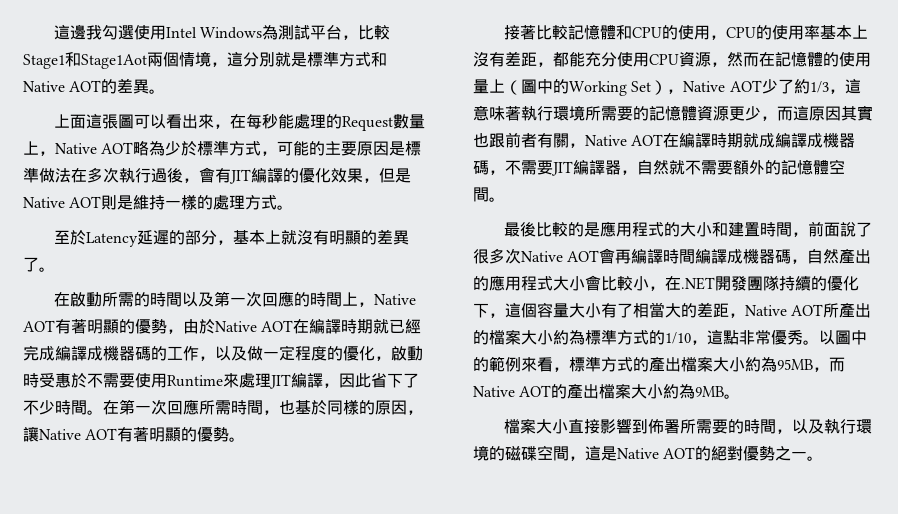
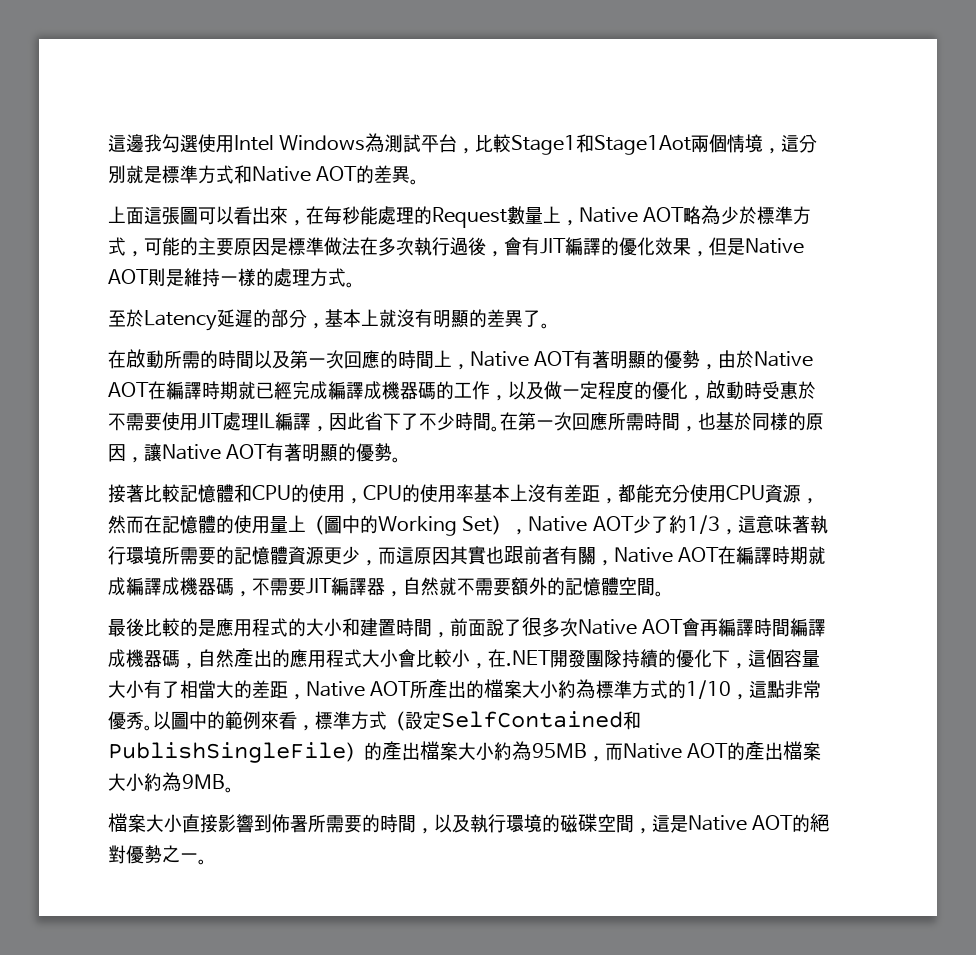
[167,373,291,389] Runtime來處理JIT -> [198,412,275,431] JIT處理IL
(633, 364) none -> [387,711,641,731] [108,742,364,763] （設定SelfContained和PublishSingleFile）

